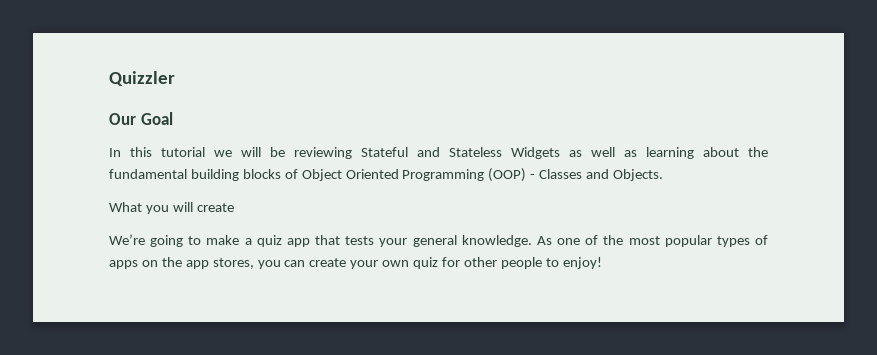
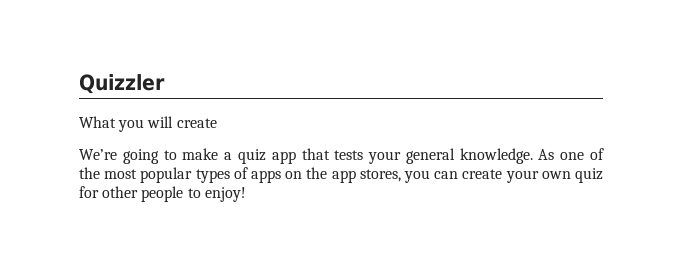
[109,112,173,125] [109,147,768,159] [109,168,664,182] // Our Goal // In this tutorial we will be reviewing Stateful and Stateless Widgets as well as learning about the fundamental building blocks of Object Oriented Programming (OOP) - Classes and Objects. -> (165, 84) none

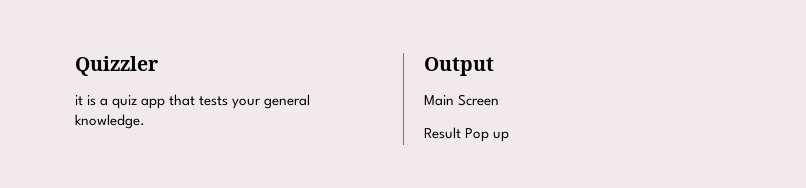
[79,116,217,132] [79,148,219,164] What you will create // We’re going to make -> [75,95,97,106] it is
[538,148,604,160] [79,167,603,183] [79,186,246,202] As one of the most popular types of apps on the app stores, you can create your own quiz for other people to enjoy! -> [424,57,494,76] [424,94,500,106] [424,127,510,142] // Output // Main Screen // Result Pop up

